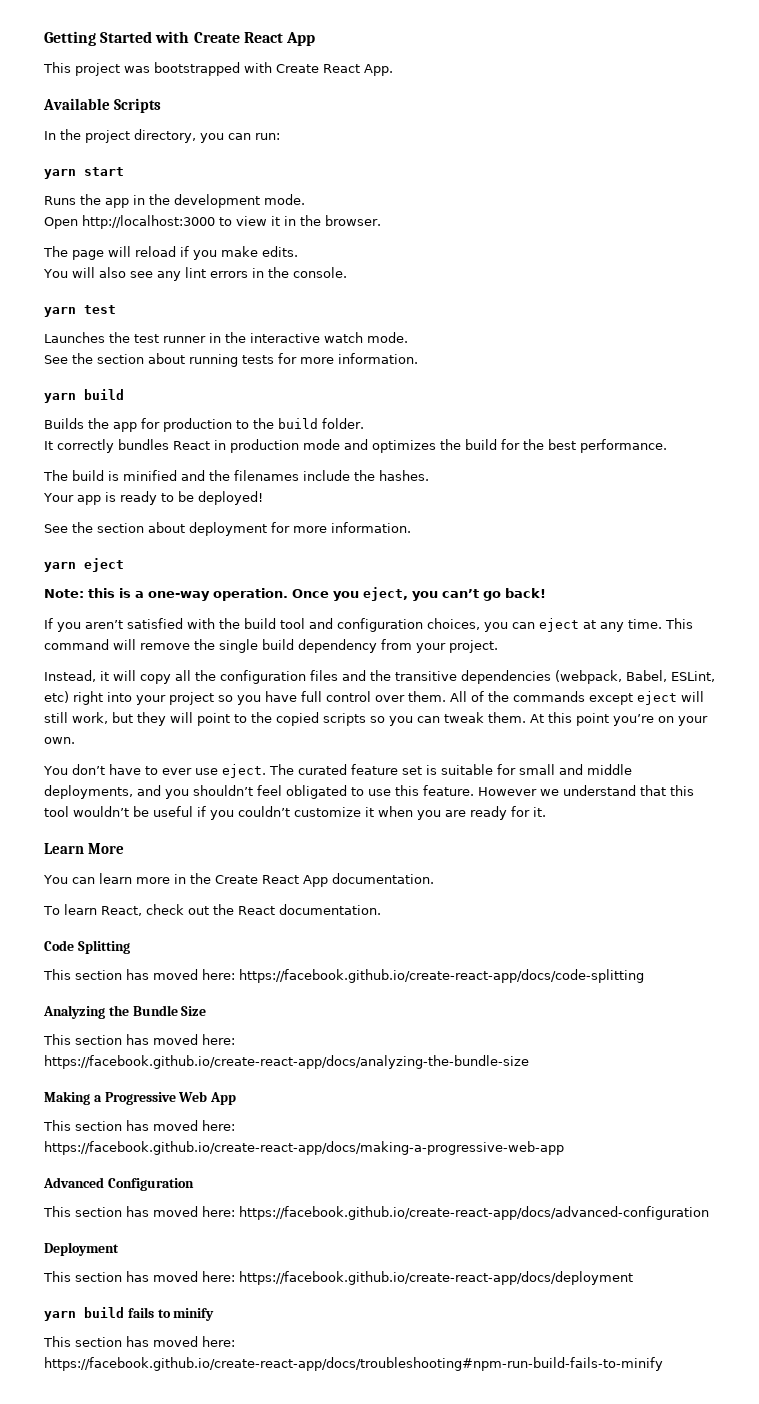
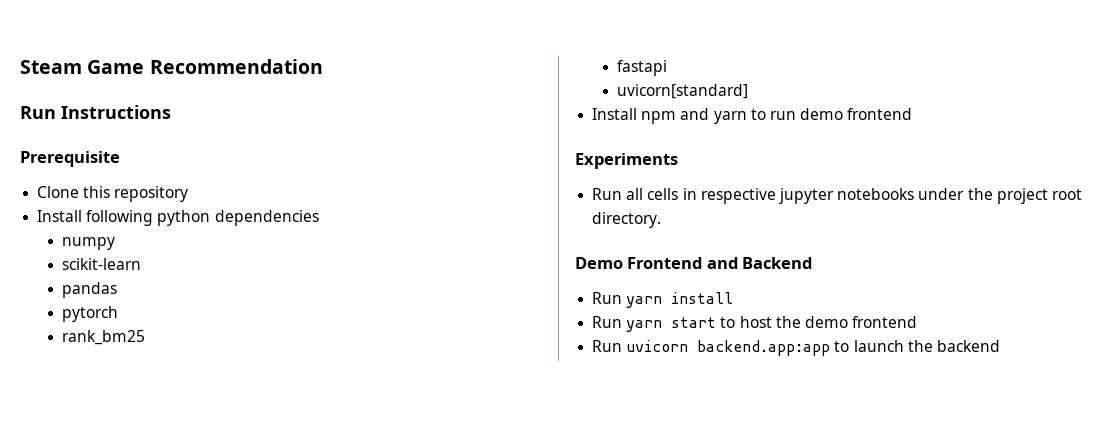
[44,31,315,46] [43,62,393,76] [43,98,162,113] [44,129,280,143] [44,167,124,179] [44,194,305,208] [44,215,381,229] [43,246,298,260] [43,267,347,281] [44,305,116,317] [44,332,408,343] [44,353,418,367] [44,389,124,403] [44,418,364,432] [44,439,667,453] [43,470,429,481] [43,491,263,505] [44,522,411,536] [44,558,124,572] [44,587,546,601] [44,618,693,632] [44,639,498,653] [44,670,715,684] [44,691,704,705] [44,712,708,726] [44,737,75,744] [43,764,632,778] [44,785,694,799] [44,806,546,820] [44,843,125,854] [43,873,434,887] [43,904,381,916] [44,940,130,954] [43,969,644,983] [43,1005,207,1019] [43,1034,235,1045] [44,1055,529,1069] [44,1091,237,1105] [43,1120,235,1131] [44,1141,564,1155] [43,1177,194,1191] [43,1206,709,1220] [44,1242,119,1256] [43,1271,633,1285] [44,1307,215,1321] [43,1336,235,1347] [44,1357,663,1371] Getting Started with Create React App // This project was bootstrapped with Create React App. // Available Scripts // In the project directory, you can run: // yarn start // Runs the app in the development mode. // Open http://localhost:3000 to view it in the browser. // The page will reload if you make edits. // You will also see any lint errors in the console. // yarn test // Launches the test runner in the interactive watch mode. // See the section about running tests for more information. // yarn build // Builds the app for production to the build folder. // It correctly bundles React in production mode and optimizes the build for the best performance. // The build is minified and the filenames include the hashes. // Your app is ready to be deployed! // See the section about deployment for more information. // yarn eject // Note: this is a one-way operation. Once you eject, you can’t go back! // If you aren’t satisfied with the build tool and configuration choices, you can eject at any time. This command will remove the single build dependency from your project. // Instead, it will copy all the configuration files and the transitive dependencies (webpack, Babel, ESLint, etc) right into your project so you have full control over them. All of the commands except eject will still work, but they will point to the copied scripts so you can tweak them. At this point you’re on your own. // You don’t have to ever use eject. The curated feature set is suitable for small and middle deployments, and you shouldn’t feel obligated to use this feature. However we understand that this tool wouldn’t be useful if you couldn’t customize it when you are ready for it. // Learn More // You can learn more in the Create React App documentation. // To learn React, check out the React documentation. // Code Splitting // This section has moved here: https://facebook.github.io/create-react-app/docs/code-splitting // Analyzing the Bundle Size // This section has moved here: https://facebook.github.io/create-react-app/docs/analyzing-the-bundle-size // Making a Progressive Web App // This section has moved here: https://facebook.github.io/create-react-app/docs/making-a-progressive-web-app // Advanced Configuration // This section has moved here: https://facebook.github.io/create-react-app/docs/advanced-configuration // Deployment // This section has moved here: https://facebook.github.io/create-react-app/docs/deployment // yarn build fails to minify // This section has moved here: https://facebook.github.io/create-react-app/docs/troubleshooting#npm-run-build-fails-to-minify -> [20,59,323,74] [20,105,171,119] [20,151,120,167] [37,186,189,202] [37,210,319,226] [61,237,115,250] [61,258,141,270] [61,282,117,298] [61,306,118,322] [61,330,145,345] [616,60,667,76] [616,84,748,99] [592,108,913,124] [575,153,678,169] [592,188,1082,204] [592,212,662,228] [575,257,813,269] [592,292,734,308] [592,316,918,332] [592,340,1000,356] Steam Game Recommendation // Run Instructions // Prerequisite // Clone this repository // Install following python dependencies // numpy // scikit-learn // pandas // pytorch // rank_bm25 // fastapi // uvicorn[standard] // Install npm and yarn to run demo frontend // Experiments // Run all cells in respective jupyter notebooks under the project root directory. // Demo Frontend and Backend // Run yarn install // Run yarn start to host the demo frontend // Run uvicorn backend.app:app to launch the backend

